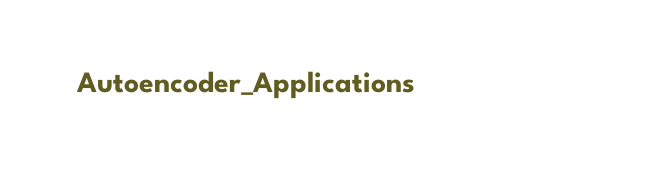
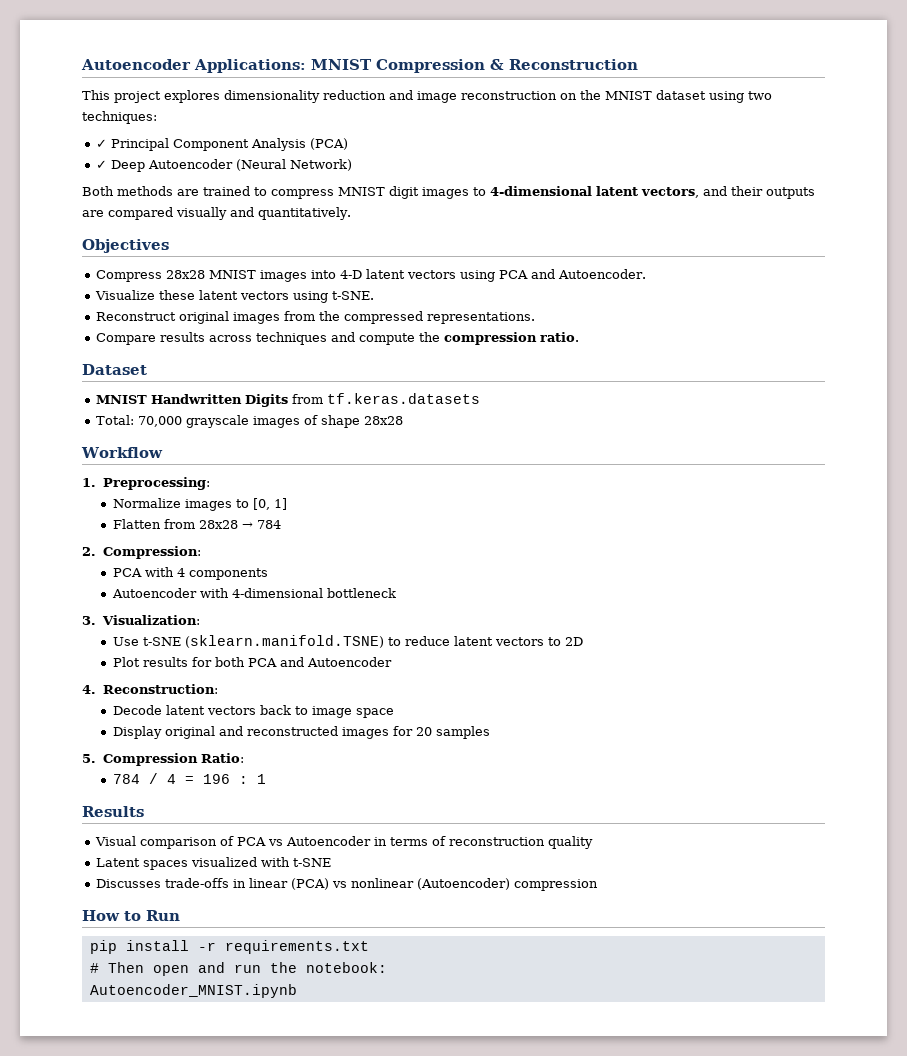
[76,71,415,99] Autoencoder_Applications -> [81,59,638,73] [82,90,772,103] [82,111,157,124] [96,138,349,151] [96,159,353,172] [82,186,815,199] [82,207,351,220] [82,239,169,253] [96,269,647,282] [95,290,375,303] [96,311,536,324] [96,332,580,345] [82,364,147,375] [96,393,481,407] [96,415,404,428] [81,447,163,458] [82,477,210,490] [112,498,287,511] [112,519,281,529] [82,546,201,559] [112,567,268,580] [111,588,396,598] [82,615,200,625] [112,635,583,648] [112,657,392,667] [82,684,218,694] [112,705,394,718] [112,726,490,739] [82,753,244,766] [112,773,266,784] [82,806,144,817] [95,836,594,849] [96,857,332,870] [96,878,599,891] [82,910,180,921] [89,940,369,954] [89,962,387,976] [89,984,297,998] Autoencoder Applications: MNIST Compression & Reconstruction // This project explores dimensionality reduction and image reconstruction on the MNIST dataset using two techniques: // ✓ Principal Component Analysis (PCA) // ✓ Deep Autoencoder (Neural Network) // Both methods are trained to compress MNIST digit images to 4-dimensional latent vectors, and their outputs are compared visually and quantitatively. // Objectives // Compress 28x28 MNIST images into 4-D latent vectors using PCA and Autoencoder. // Visualize these latent vectors using t-SNE. // Reconstruct original images from the compressed representations. // Compare results across techniques and compute the compression ratio. // Dataset // MNIST Handwritten Digits from tf.keras.datasets // Total: 70,000 grayscale images of shape 28x28 // Workflow // 1. Preprocessing: // Normalize images to [0, 1] // Flatten from 28x28 → 784 // 2. Compression: // PCA with 4 components // Autoencoder with 4-dimensional bottleneck // 3. Visualization: // Use t-SNE (sklearn.manifold.TSNE) to reduce latent vectors to 2D // Plot results for both PCA and Autoencoder // 4. Reconstruction: // Decode latent vectors back to image space // Display original and reconstructed images for 20 samples // 5. Compression Ratio: // 784 / 4 = 196 : 1 // Results // Visual comparison of PCA vs Autoencoder in terms of reconstruction quality // Latent spaces visualized with t-SNE // Discusses trade-offs in linear (PCA) vs nonlinear (Autoencoder) compression // How to Run // pip install -r requirements.txt // # Then open and run the notebook: // Autoencoder_MNIST.ipynb

